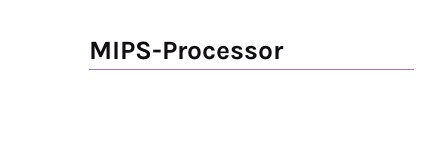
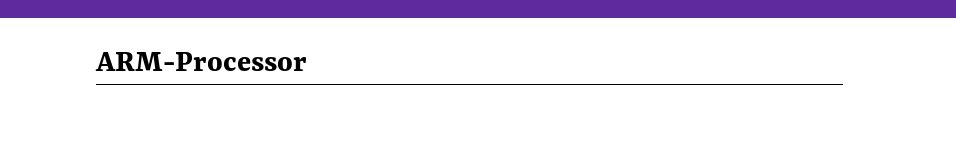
[89,41,284,60] MIPS-Processor -> [95,52,307,71] ARM-Processor

